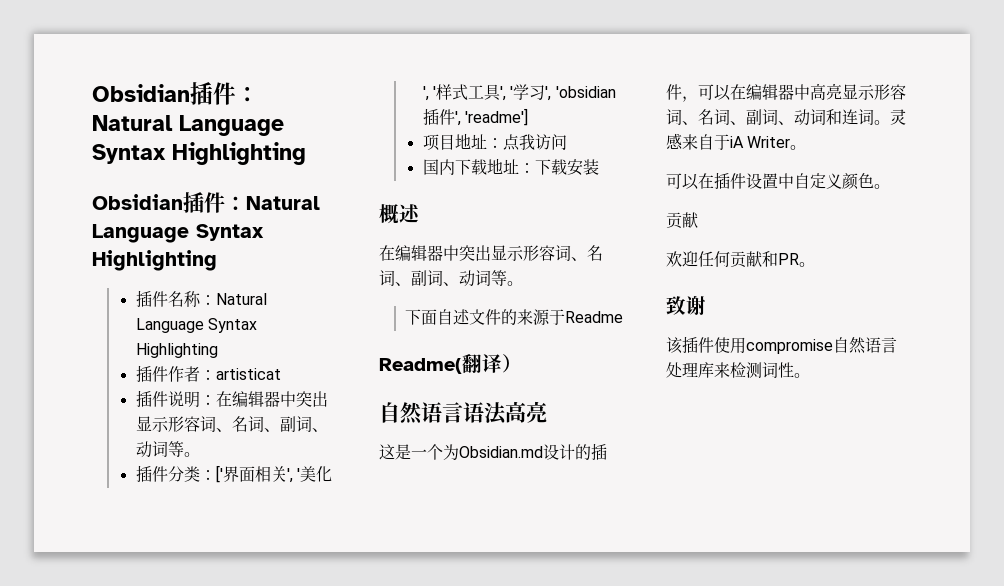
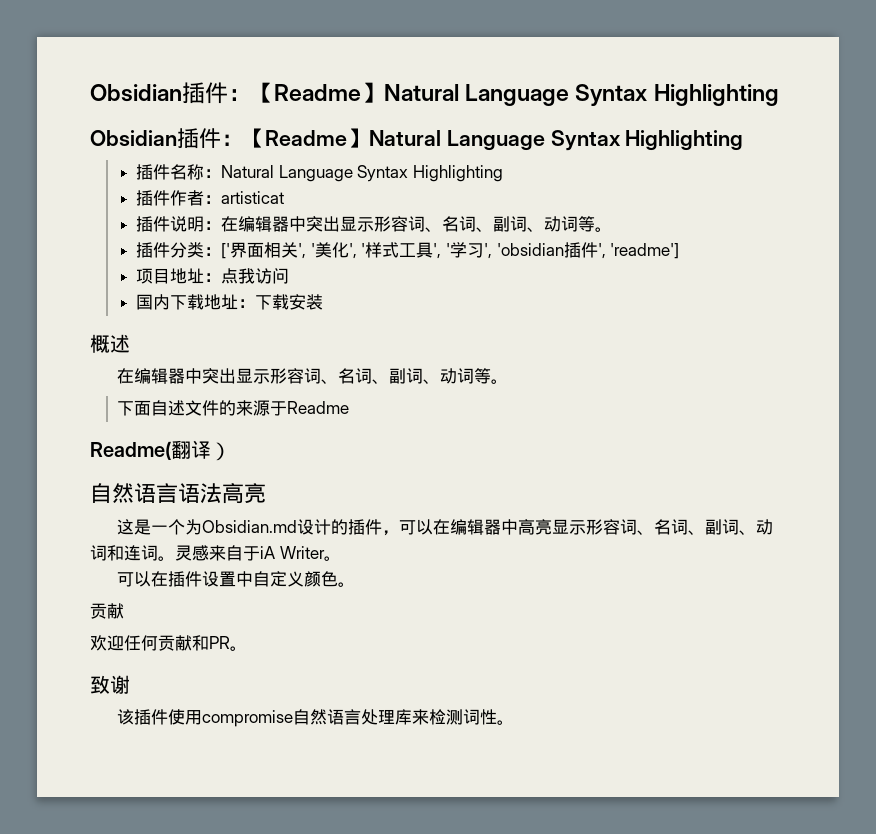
[92,82,259,105] Obsidian插件： -> [90,82,384,104] Obsidian插件：【Readme】
(246, 203) none -> [243,128,369,148] 【Readme】

